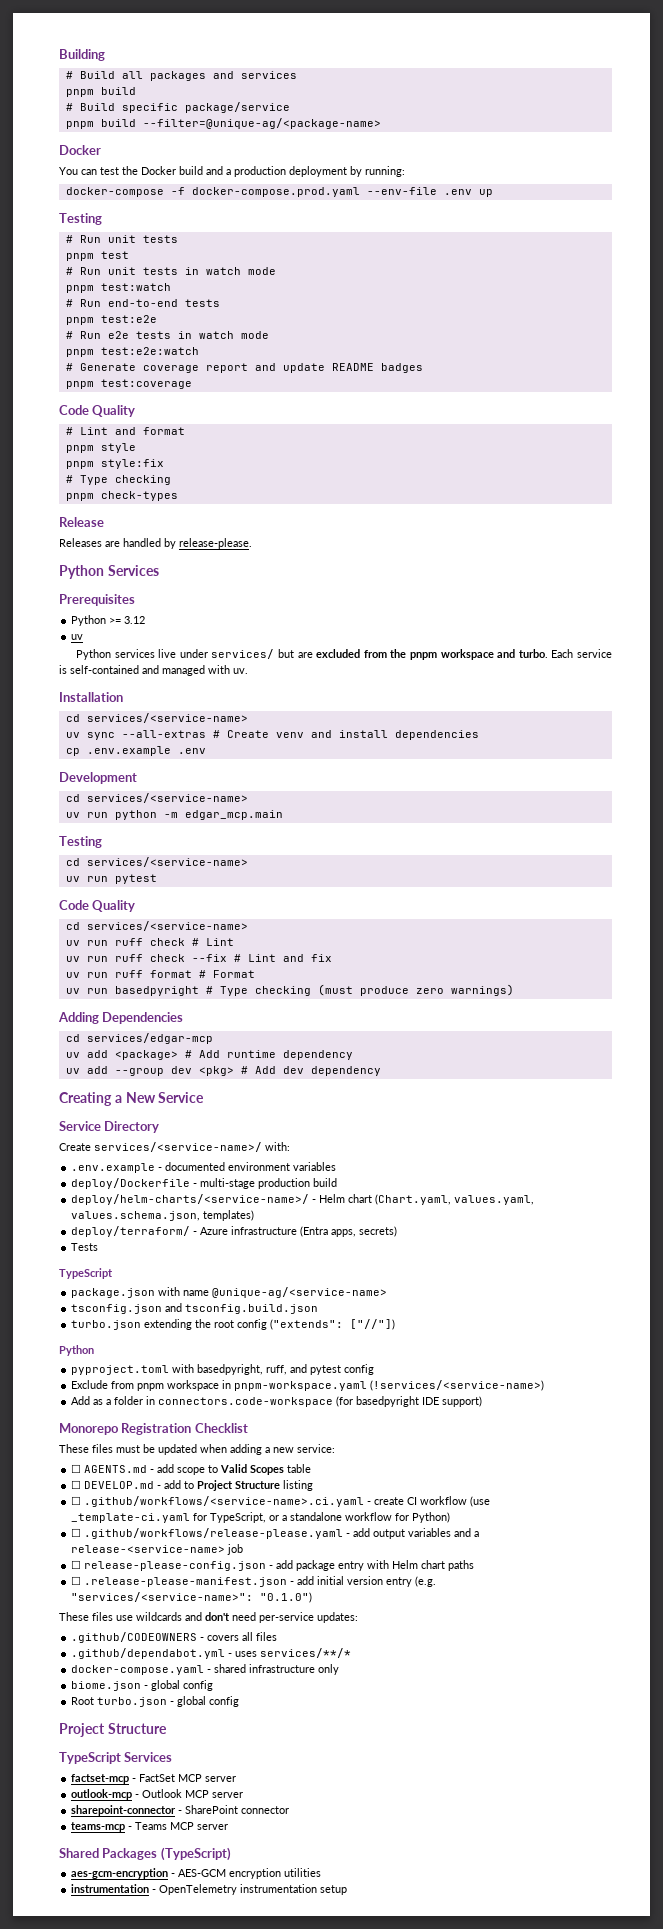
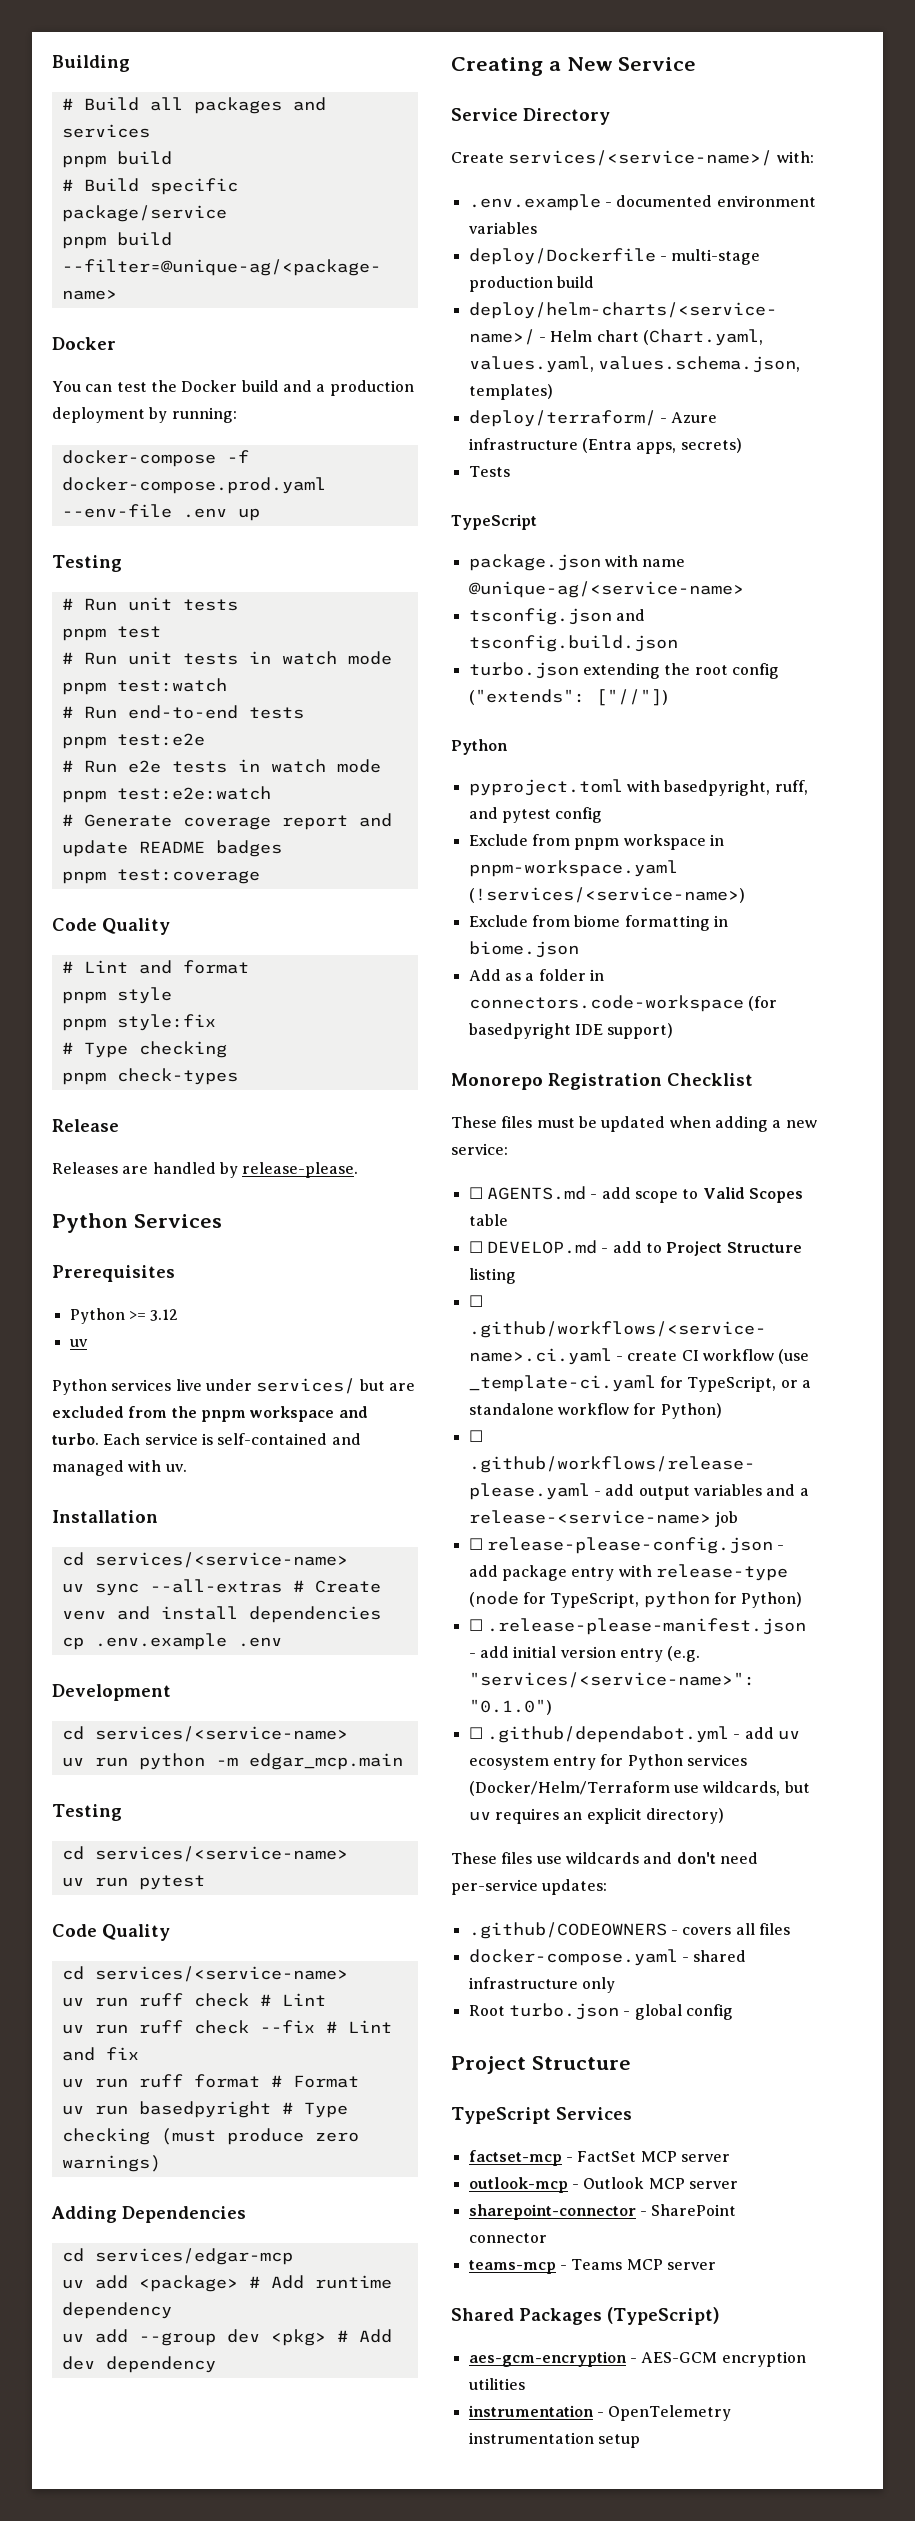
(545, 1385) none -> [468,915,728,931] [468,941,579,958] // Exclude from biome formatting in biome.json
[392,1560,475,1571] Helm chart paths -> [655,1564,788,1581] [468,1591,803,1608] release-type (node for TypeScript, python for Python)
(313, 1597) none -> [468,1726,800,1743] [468,1754,747,1770] [468,1781,810,1796] [468,1808,724,1824] // ☐ .github/dependabot.yml - add uv ecosystem entry for Python services (Docker/Helm/Terraform use wildcards, but uv requires an explicit directory)
[71,1648,352,1659] // .github/dependabot.yml - uses services/**/* -> (790, 1929) none
[71,1680,214,1691] // biome.json - global config -> (615, 1985) none

